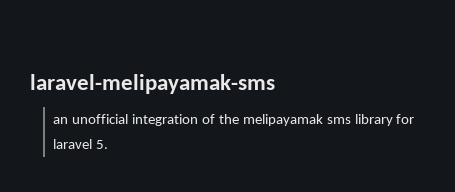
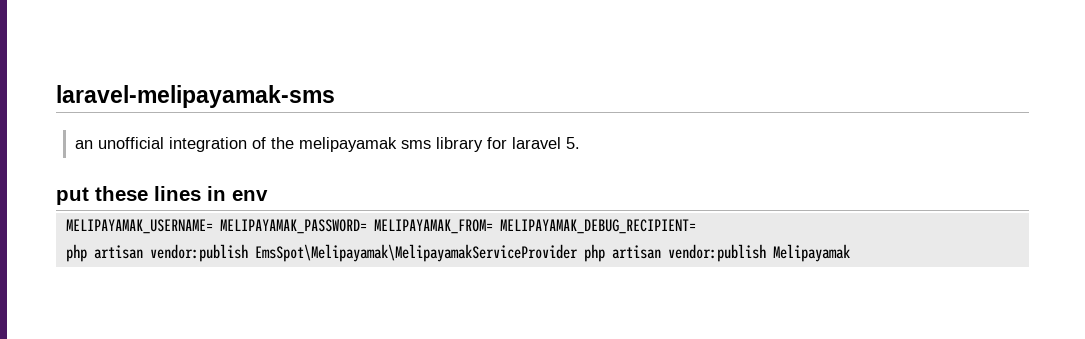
(109, 144) none -> [56,186,268,205] [65,219,696,234] [65,244,850,262] // put these lines in env // MELIPAYAMAK_USERNAME= MELIPAYAMAK_PASSWORD= MELIPAYAMAK_FROM= MELIPAYAMAK_DEBUG_RECIPIENT= // php artisan vendor:publish EmsSpot\Melipayamak\MelipayamakServiceProvider php artisan vendor:publish Melipayamak

